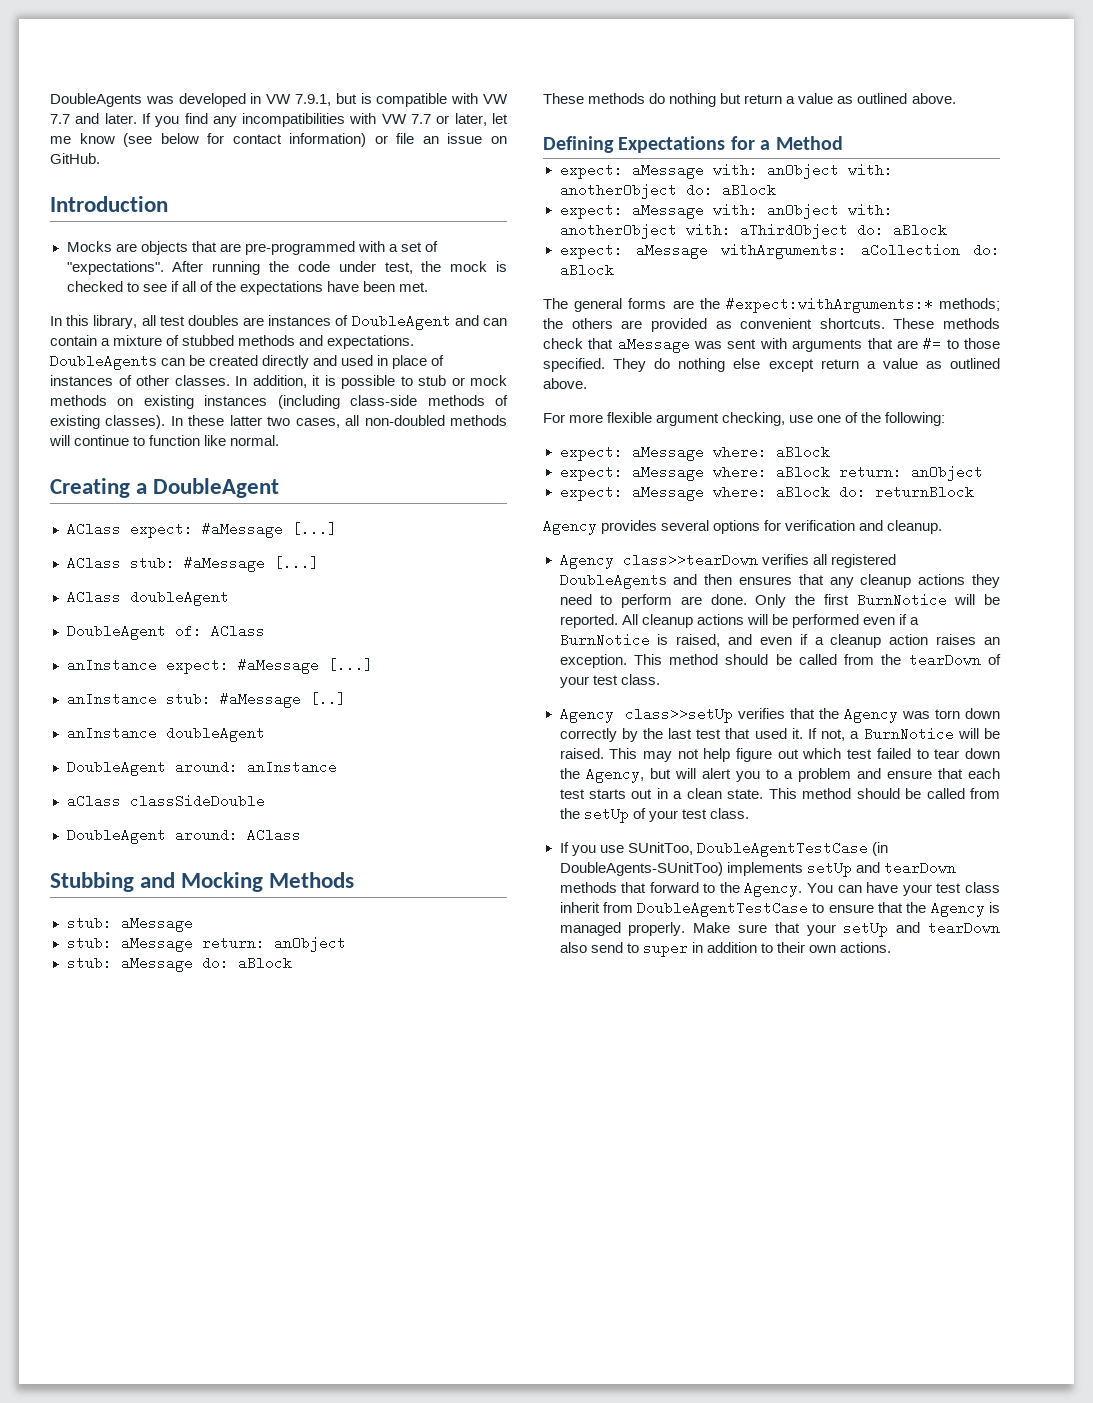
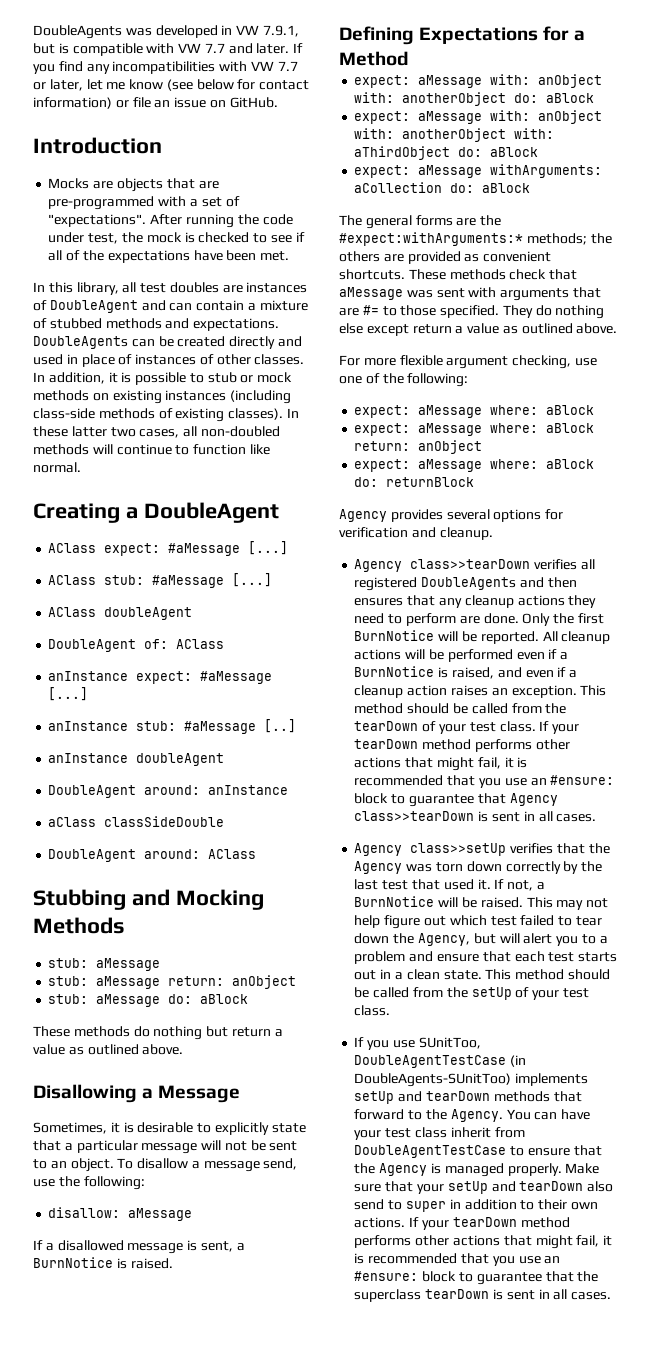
(956, 98) none -> [33,1084,241,1103] [33,1122,306,1135] [33,1140,298,1154] [33,1158,298,1172] [33,1176,145,1190] [48,1207,193,1221] [33,1240,245,1254] [33,1257,173,1269] // Disallowing a Message // Sometimes, it is desirable to explicitly state that a particular message will not be sent to an object. To disallow a message send, use the following: // disallow: aMessage // If a disallowed message is sent, a BurnNotice is raised.
(660, 679) none -> [539,721,580,734] [354,739,570,752] [354,757,528,771] [354,775,615,788] [354,793,558,807] [354,811,597,822] If your tearDown method performs other actions that might fail, it is recommended that you use an #ensure: block to guarantee that Agency class>>tearDown is sent in all cases.
(891, 947) none -> [409,1217,570,1230] [354,1235,613,1249] [354,1253,561,1266] [354,1271,599,1285] [354,1289,612,1302] If your tearDown method performs other actions that might fail, it is recommended that you use an #ensure: block to guarantee that the superclass tearDown is sent in all cases.

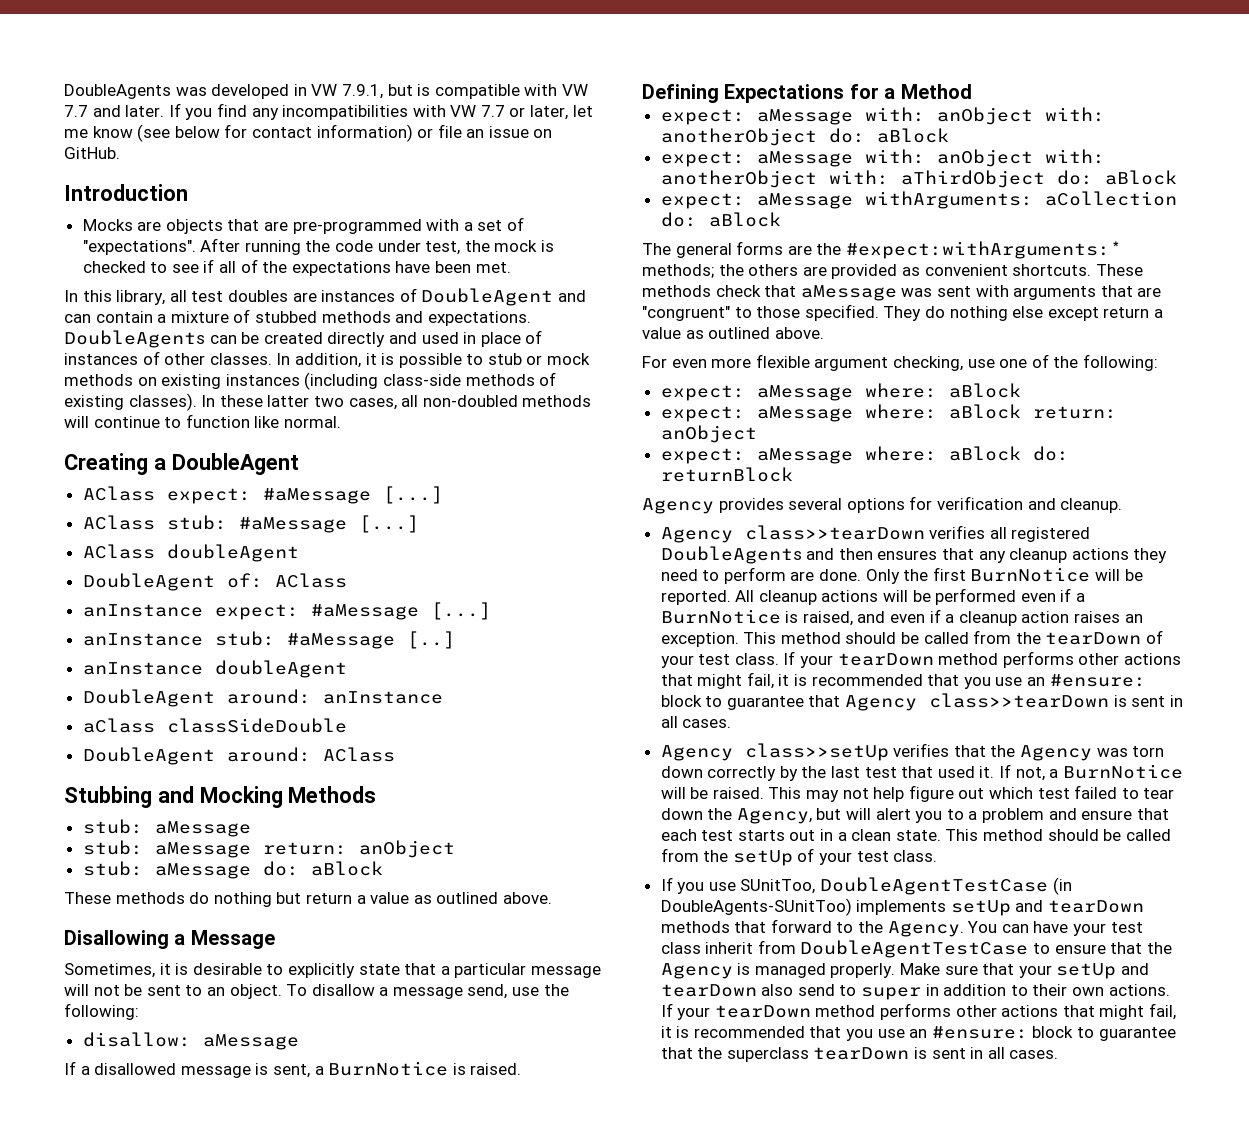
[362,305,379,315] #= -> [642,306,730,321] "congruent"
(360, 360) none -> [671,359,707,368] even

